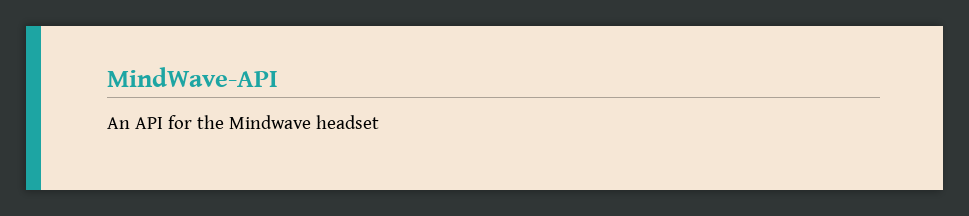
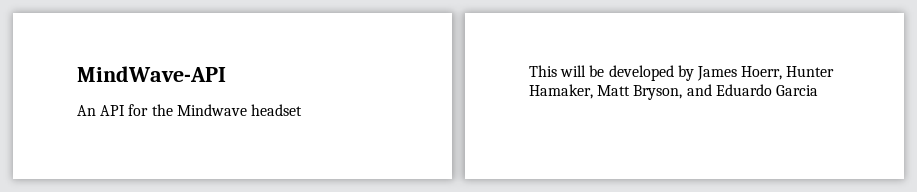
(379, 122) none -> [529,65,835,81] [529,84,818,100] // This will be developed by James Hoerr, Hunter Hamaker, Matt Bryson, and Eduardo Garcia

